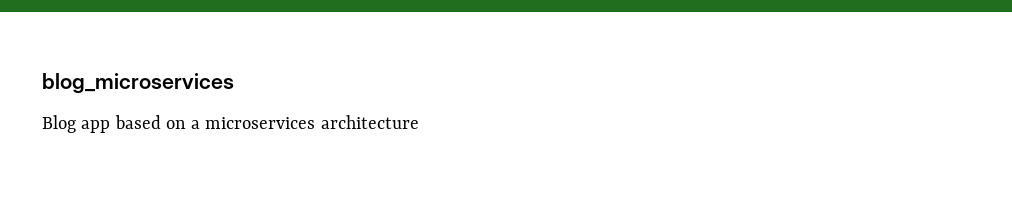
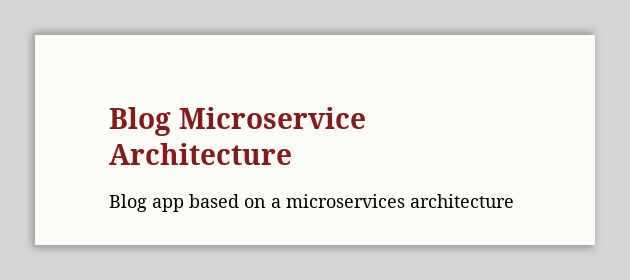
[42,73,234,94] blog_microservices -> [109,107,366,136] [109,143,292,165] Blog Microservice Architecture

